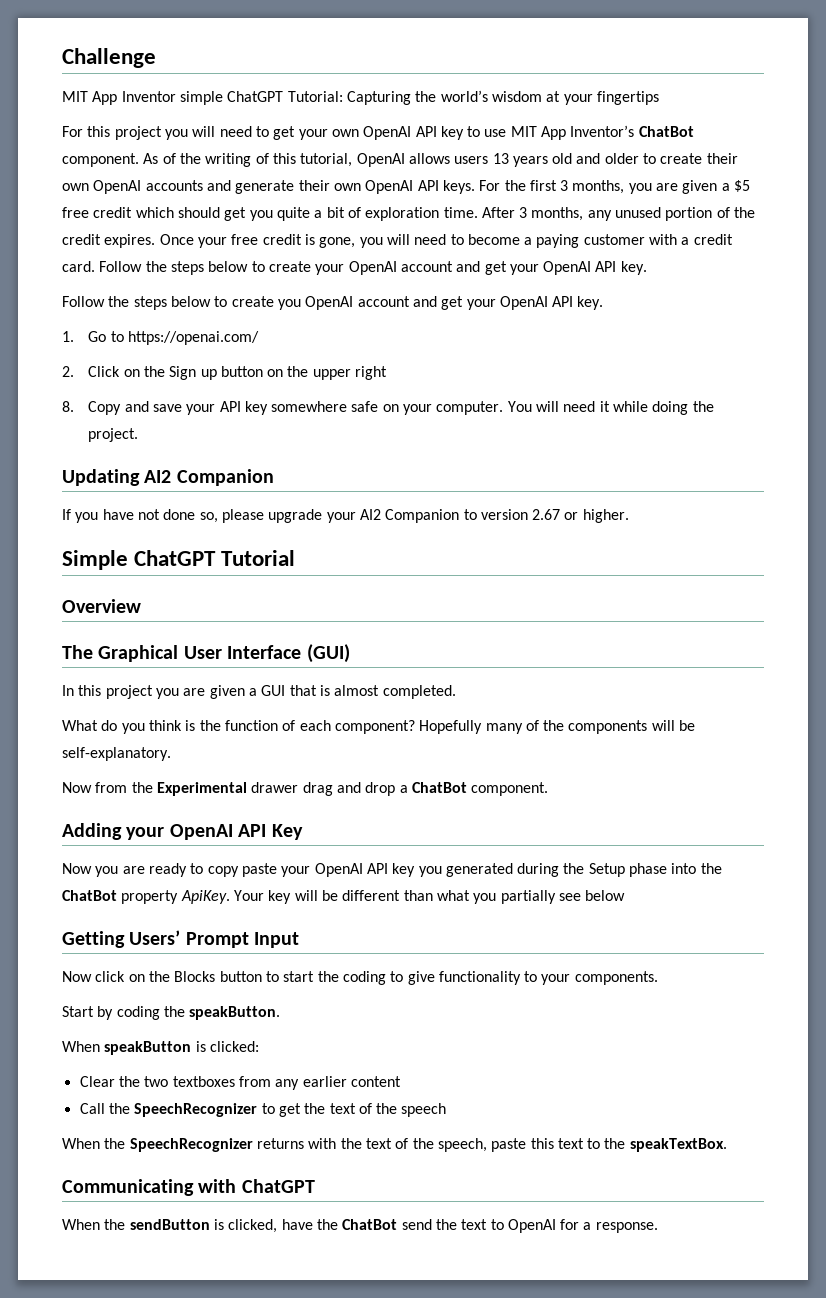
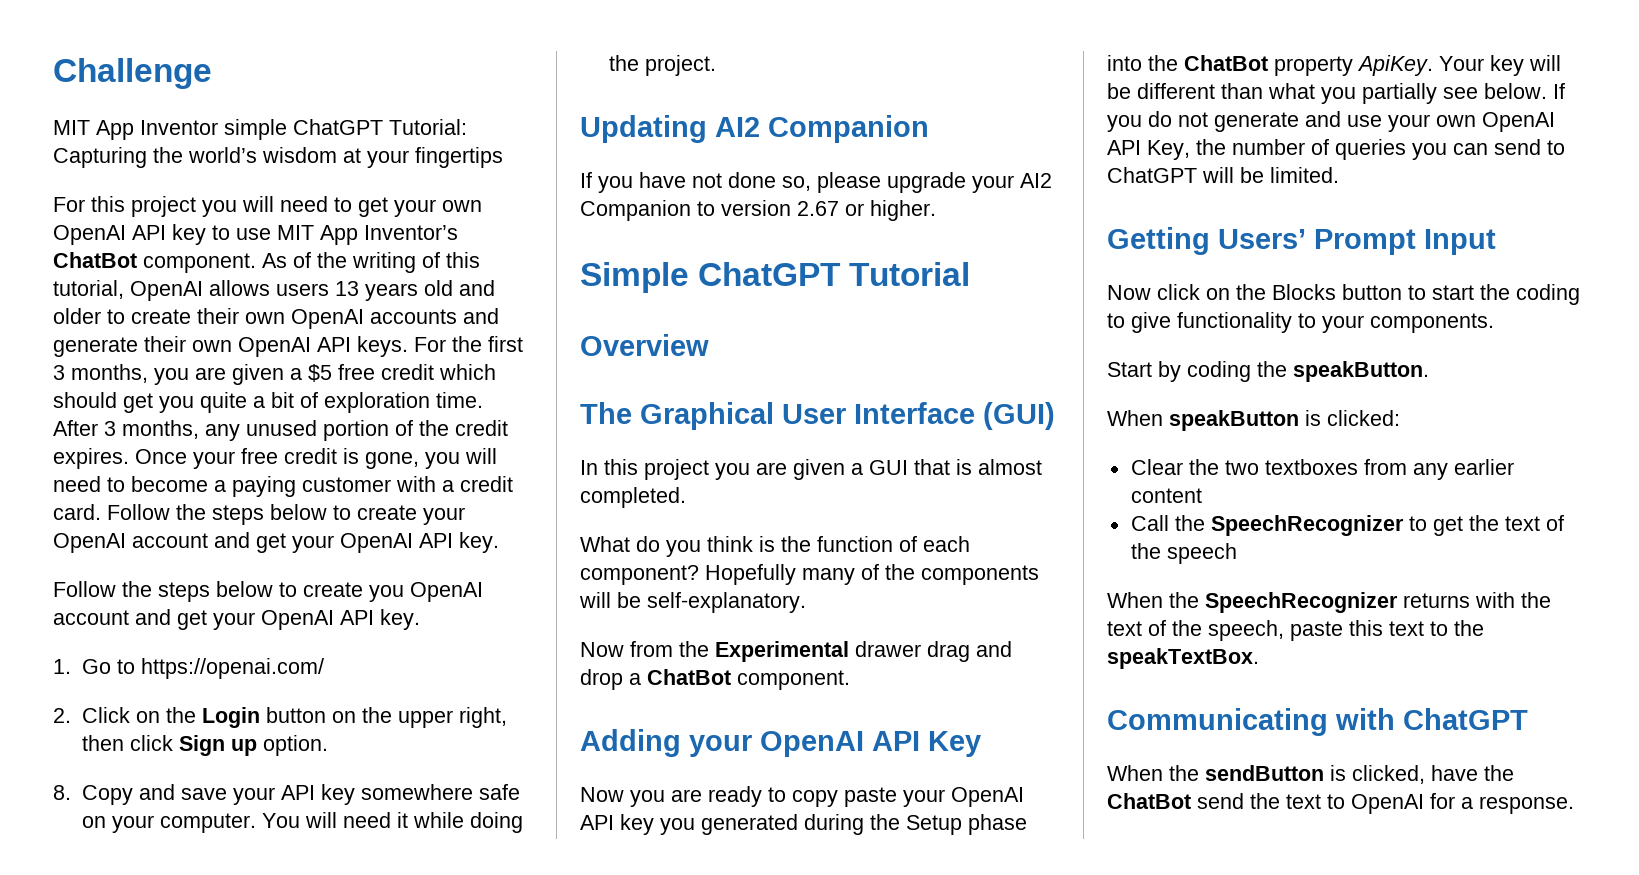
[169,366,217,380] Sign up -> [201,707,260,728] Login
[355,366,388,380] right -> [458,707,507,728] [81,735,328,756] right, then click Sign up option.
[585,890,626,901] below -> [1484,83,1565,99] [1107,111,1555,132] [1107,139,1565,160] [1107,167,1339,183] below. If you do not generate and use your own OpenAI API Key, the number of queries you can send to ChatGPT will be limited.

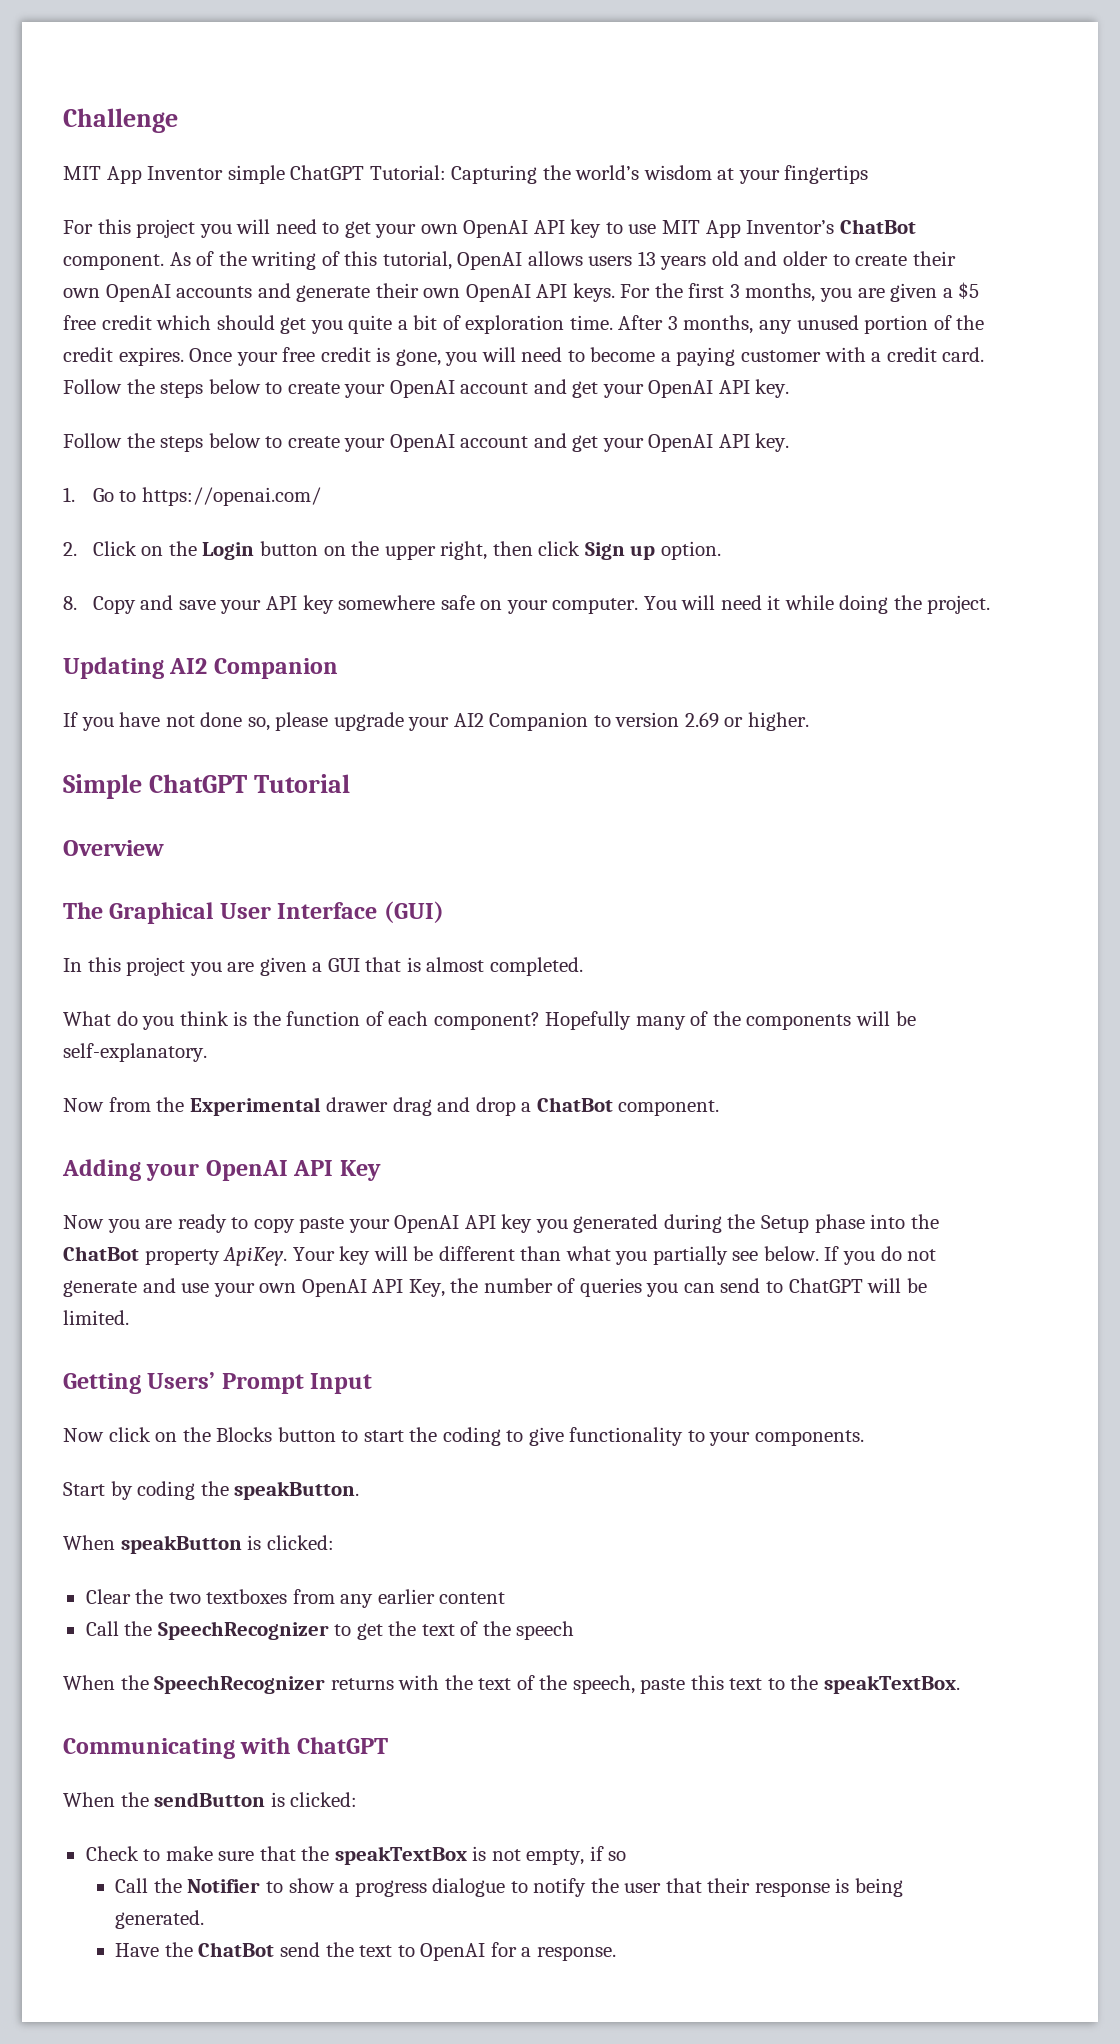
[369,585,404,602] you -> [344,438,386,452] your
[797,201,839,216] 2.67 -> [684,712,719,728] 2.69
[1352,765,1478,784] clicked, have -> [290,1792,358,1807] [85,1846,627,1865] [115,1878,903,1897] [115,1910,205,1929] [115,1943,160,1957] clicked: // Check to make sure that the speakTextBox is not empty, if so // Call the Notifier to show a progress dialogue to notify the user that their response is being generated. // Have

